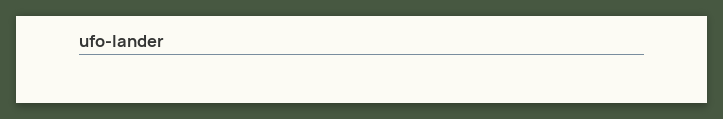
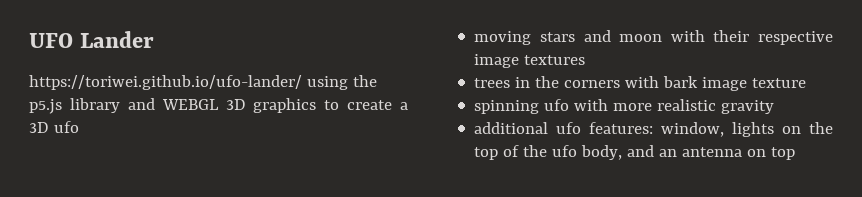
[79,35,164,47] ufo-lander -> [29,31,155,48] [29,75,377,90] [29,98,408,114] [29,121,79,133] [474,30,833,45] [474,54,586,68] [474,76,807,91] [474,99,775,114] [474,122,833,137] [474,145,796,160] UFO Lander // https://toriwei.github.io/ufo-lander/ using the p5.js library and WEBGL 3D graphics to create a 3D ufo // moving stars and moon with their respective image textures // trees in the corners with bark image texture // spinning ufo with more realistic gravity // additional ufo features: window, lights on the top of the ufo body, and an antenna on top

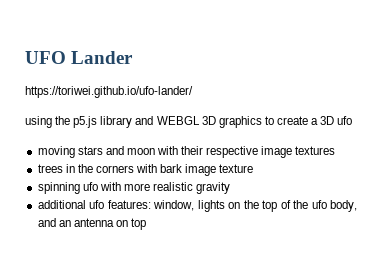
(302, 82) none -> (193, 92) //

